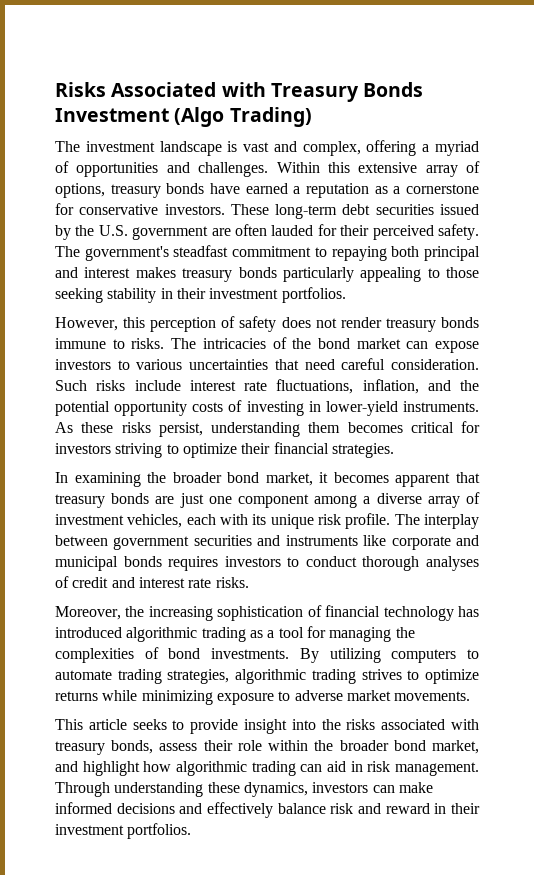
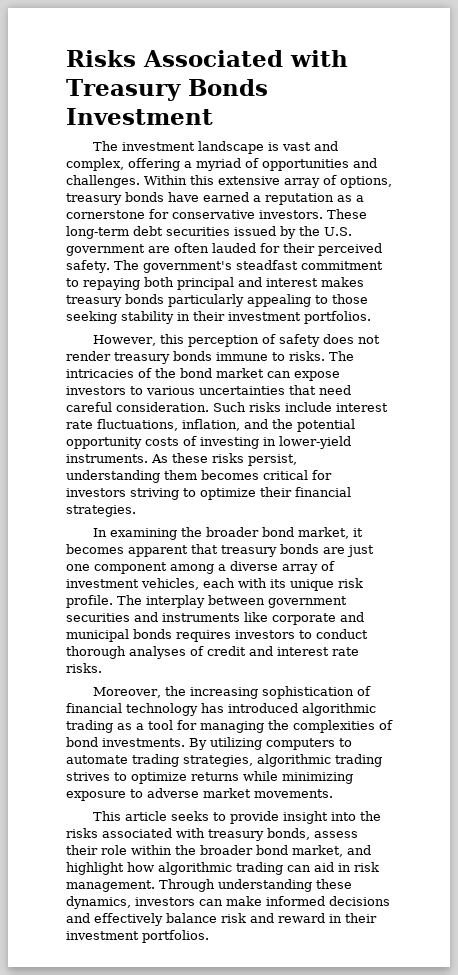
[174,107,312,127] (Algo Trading) -> (213, 116) none

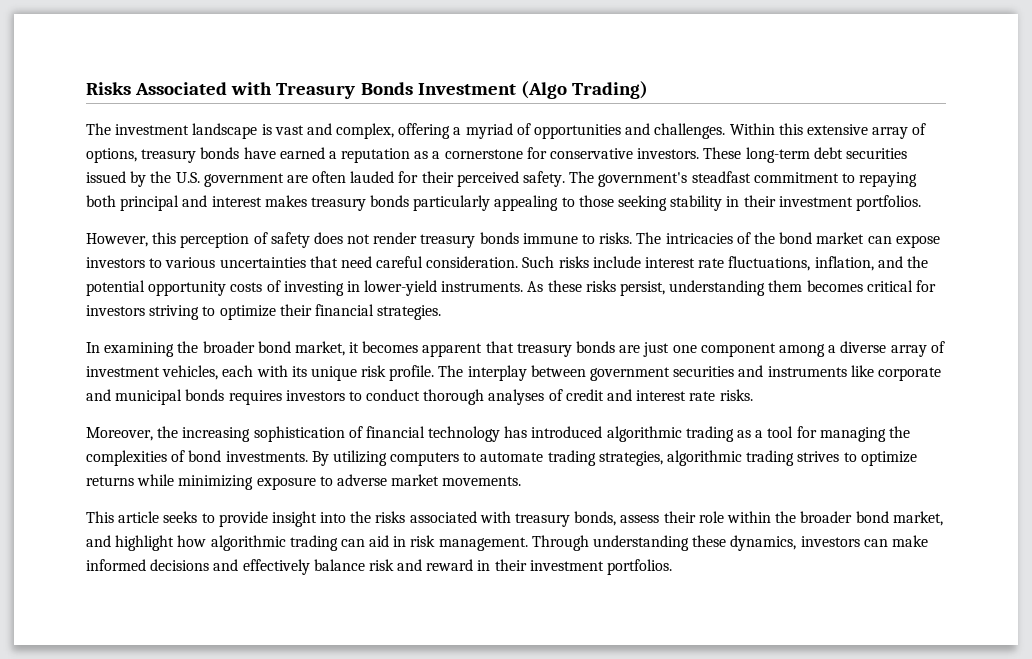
(213, 116) none -> [520,81,648,99] (Algo Trading)

